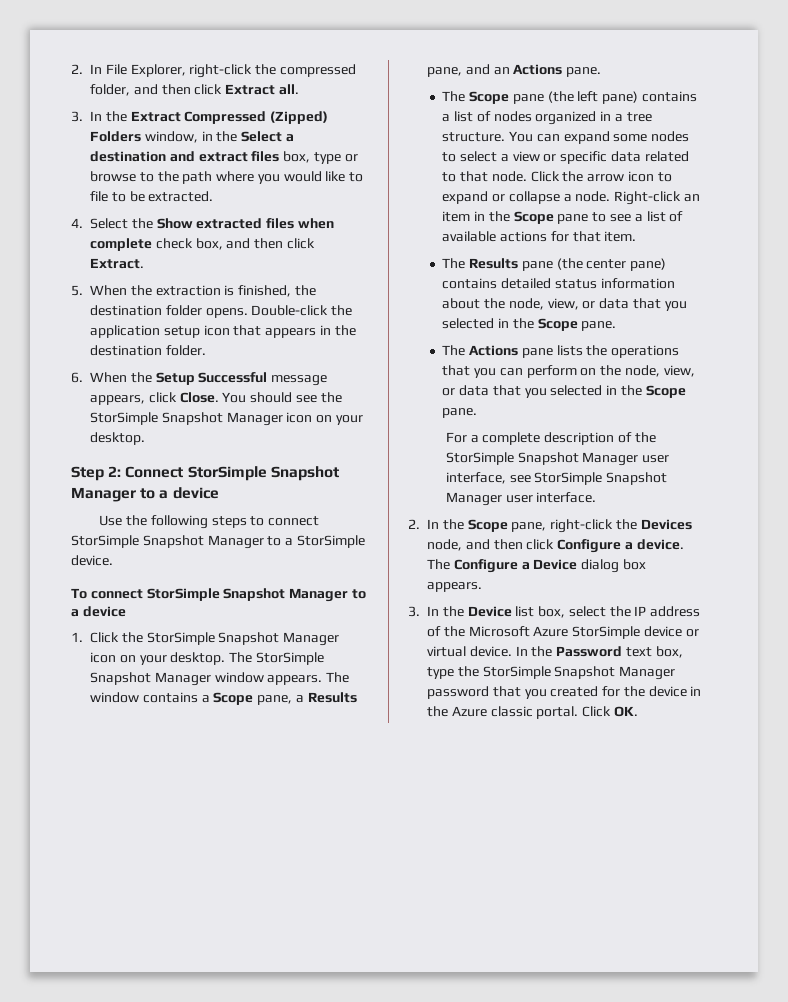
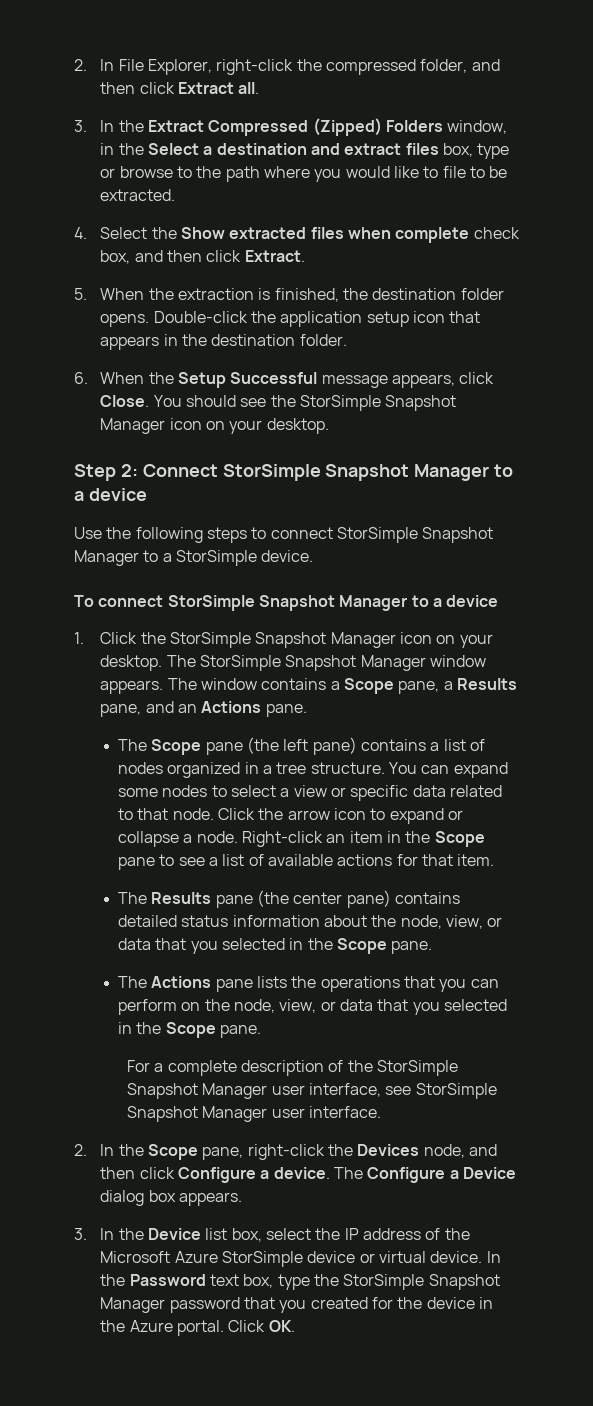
[490,706,533,717] classic -> (173, 1326) none

